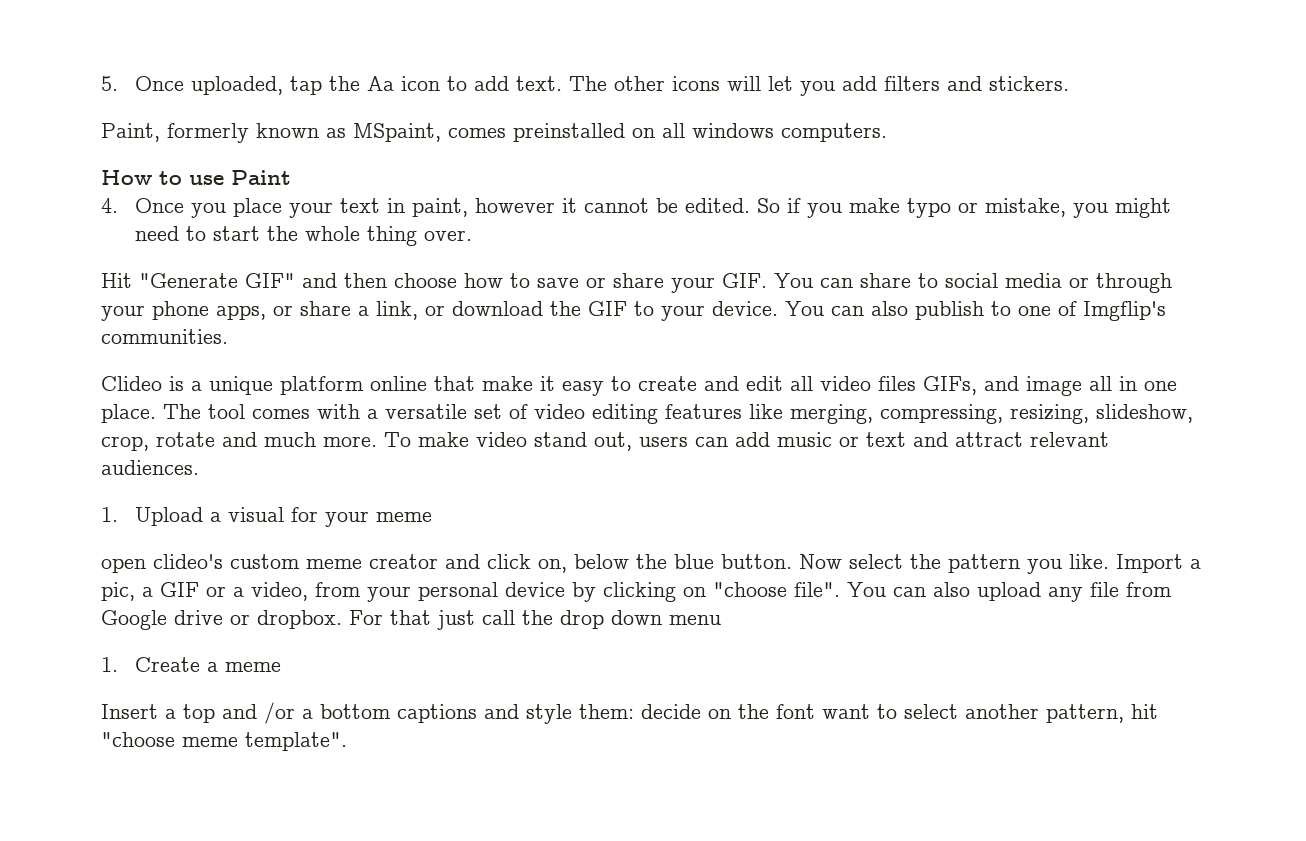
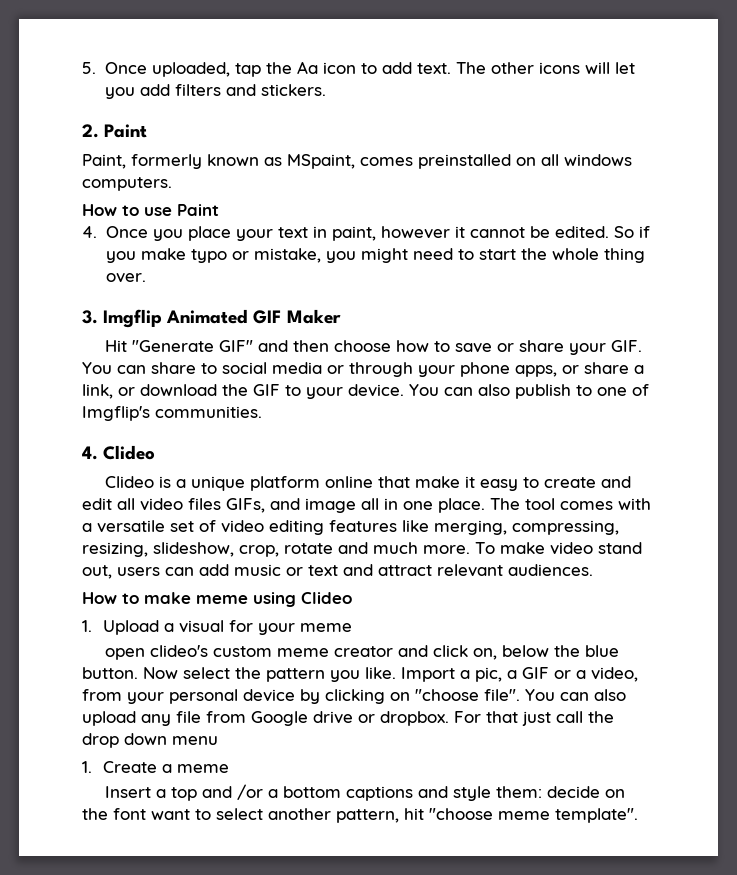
(1069, 83) none -> [82,124,148,138] // 2. Paint
(472, 235) none -> [82,309,341,328] // 3. Imgflip Animated GIF Maker
(228, 336) none -> [82,445,156,460] // 4. Clideo
(199, 467) none -> [82,592,352,607] // How to make meme using Clideo

